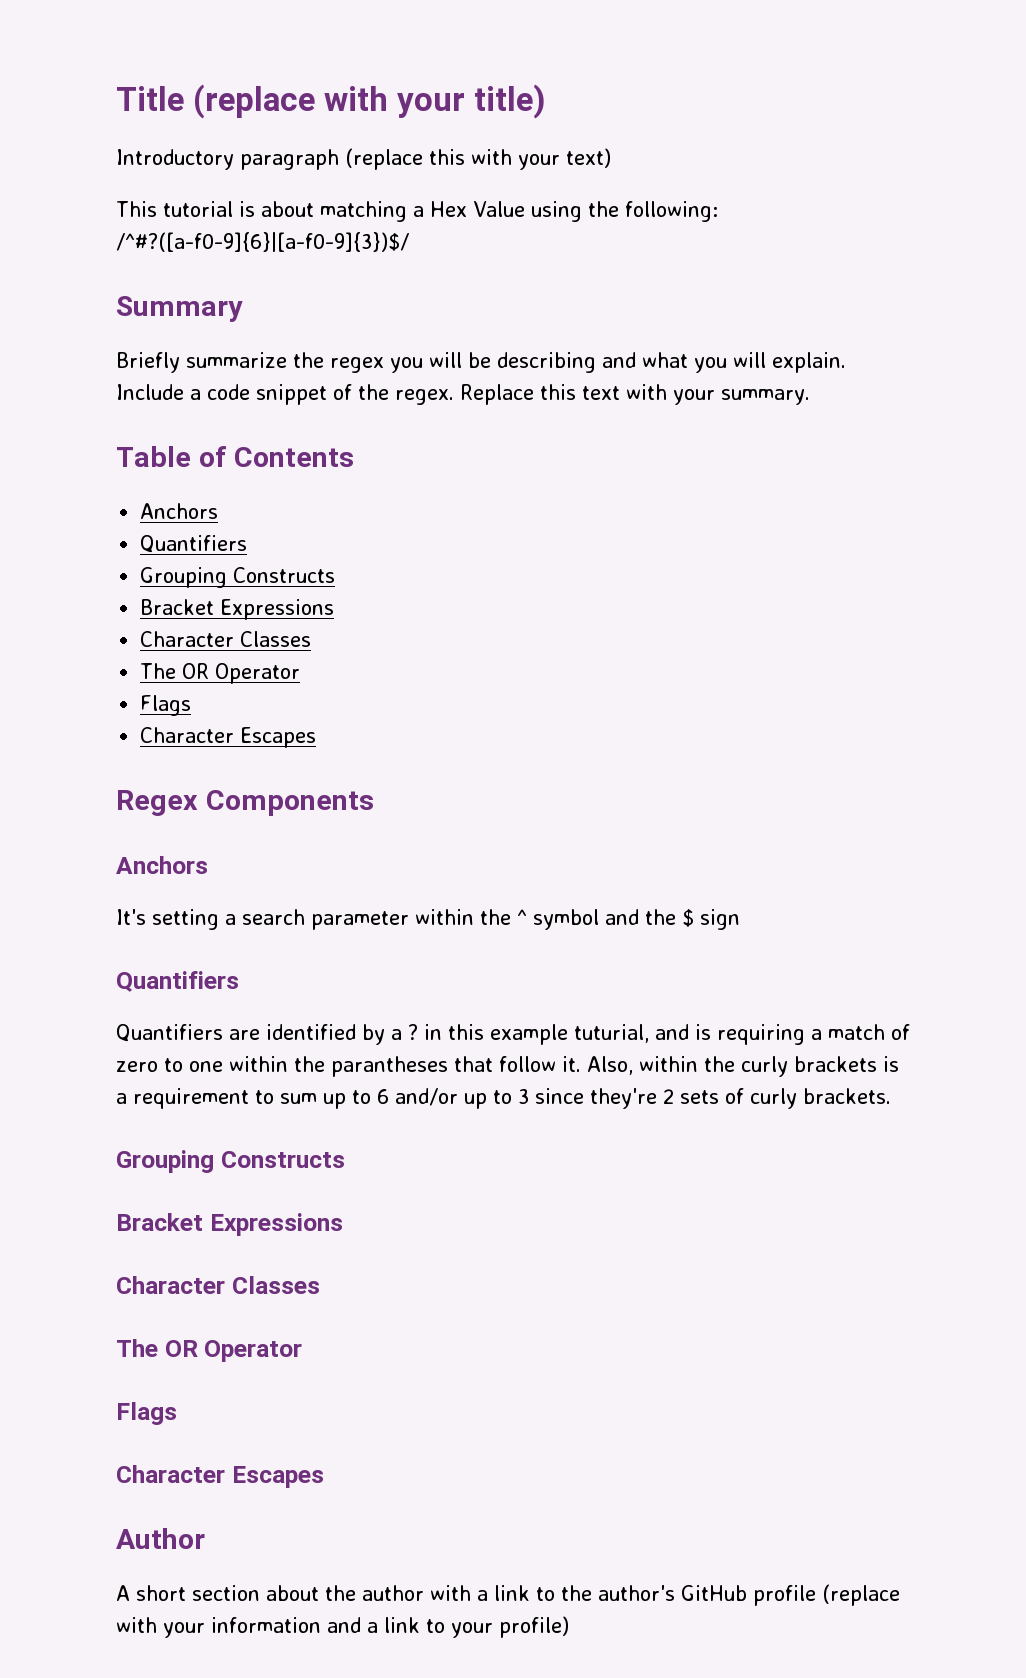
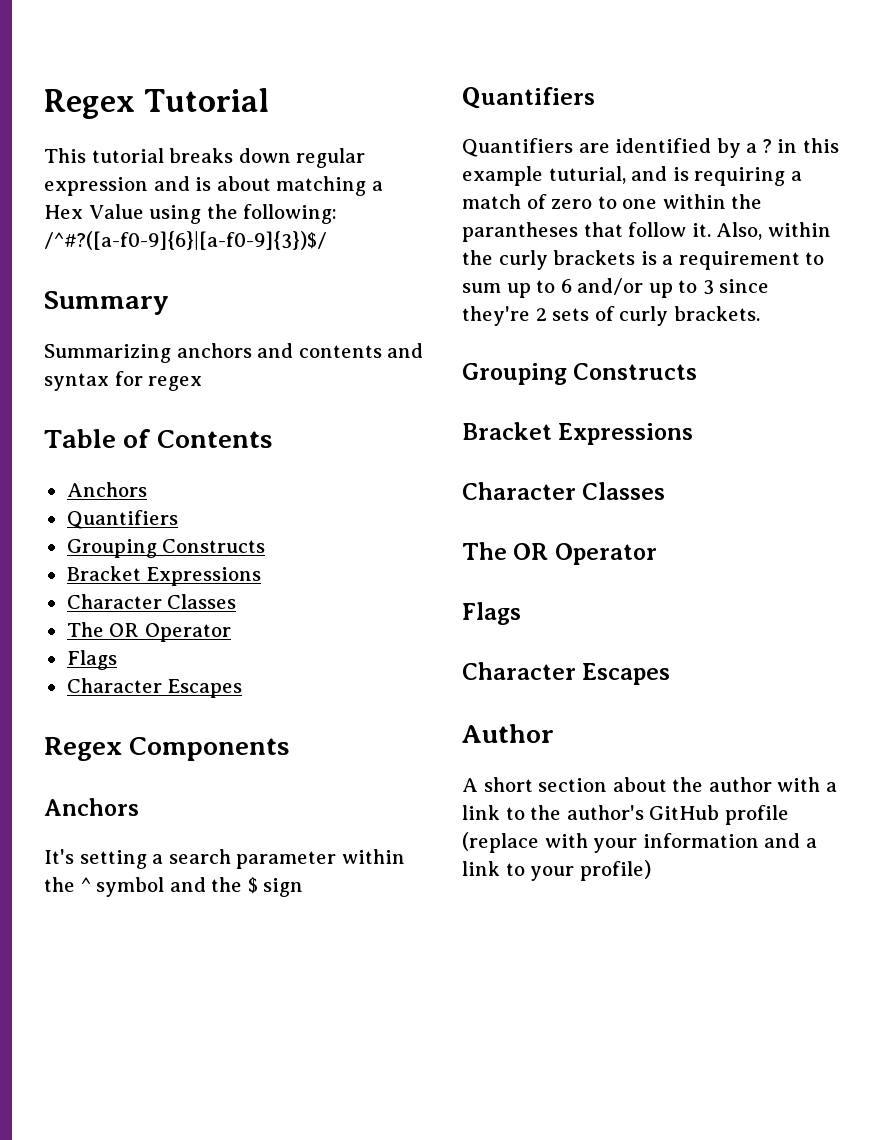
[116,84,545,119] [116,148,611,170] [116,201,233,217] Title (replace with your title) // Introductory paragraph (replace this with your text) // This tutorial -> [44,88,269,119] [44,148,366,168] [44,176,190,196] Regex Tutorial // This tutorial breaks down regular expression and
[116,352,846,373] [116,384,810,405] Briefly summarize the regex you will be describing and what you will explain. Include a code snippet of the regex. Replace this text with your summary. -> [44,343,424,363] [44,371,203,391] Summarizing anchors and contents and syntax for regex

